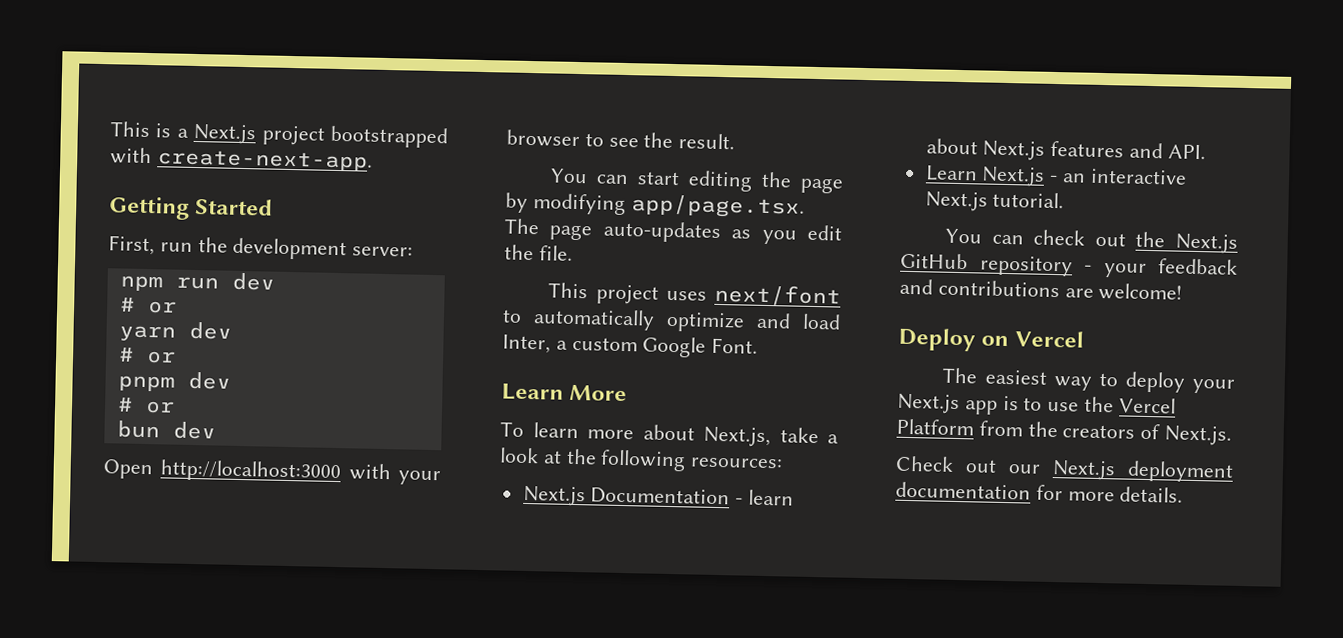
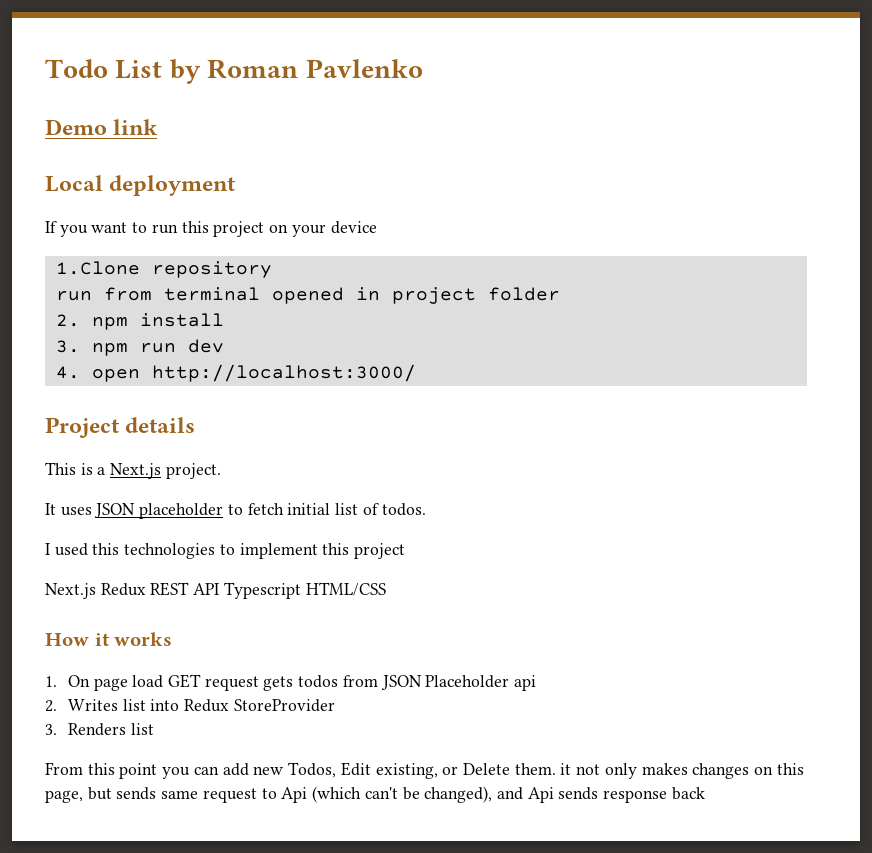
[110,121,448,149] [110,147,373,172] [108,196,274,220] [108,235,414,261] [119,272,275,292] [119,297,177,314] [118,321,232,342] [117,347,176,364] [117,371,231,392] [116,397,175,414] [116,420,216,440] [103,459,441,486] [506,129,736,150] [550,168,843,194] [505,192,805,219] [504,218,842,245] [504,244,573,261] [548,282,841,307] [502,308,841,333] [502,334,759,358] [501,383,628,402] [500,421,839,448] [499,447,784,472] [522,485,795,507] [925,138,1206,161] [924,165,1187,187] [924,191,1065,212] [945,228,1238,254] [900,252,1238,278] [899,278,1183,301] [898,327,1084,352] [942,367,1235,394] [897,393,1176,415] [896,418,1233,446] [895,455,1234,483] [895,481,1184,503] This is a Next.js project bootstrapped with create-next-app. // Getting Started // First, run the development server: // npm run dev // # or // yarn dev // # or // pnpm dev // # or // bun dev // Open http://localhost:3000 with your browser to see the result. // You can start editing the page by modifying app/page.tsx. The page auto-updates as you edit the file. // This project uses next/font to automatically optimize and load Inter, a custom Google Font. // Learn More // To learn more about Next.js, take a look at the following resources: // Next.js Documentation - learn about Next.js features and API. // Learn Next.js - an interactive Next.js tutorial. // You can check out the Next.js GitHub repository - your feedback and contributions are welcome! // Deploy on Vercel // The easiest way to deploy your Next.js app is to use the Vercel Platform from the creators of Next.js. // Check out our Next.js deployment documentation for more details. -> [45,59,423,84] [45,119,159,135] [45,175,237,196] [45,221,377,237] [55,261,272,278] [55,287,560,304] [55,313,224,330] [55,339,224,356] [55,364,416,382] [45,417,196,438] [45,462,221,479] [45,503,426,519] [45,543,406,559] [45,582,386,599] [45,632,173,646] [45,674,537,691] [45,699,335,712] [45,723,154,736] [45,762,804,779] [45,786,705,803] Todo List by Roman Pavlenko // Demo link // Local deployment // If you want to run this project on your device // 1.Clone repository // run from terminal opened in project folder // 2. npm install // 3. npm run dev // 4. open http://localhost:3000/ // Project details // This is a Next.js project. // It uses JSON placeholder to fetch initial list of todos. // I used this technologies to implement this project // Next.js Redux REST API Typescript HTML/CSS // How it works // 1. On page load GET request gets todos from JSON Placeholder api // 2. Writes list into Redux StoreProvider // 3. Renders list // From this point you can add new Todos, Edit existing, or Delete them. it not only makes changes on this page, but sends same request to Api (which can't be changed), and Api sends response back

